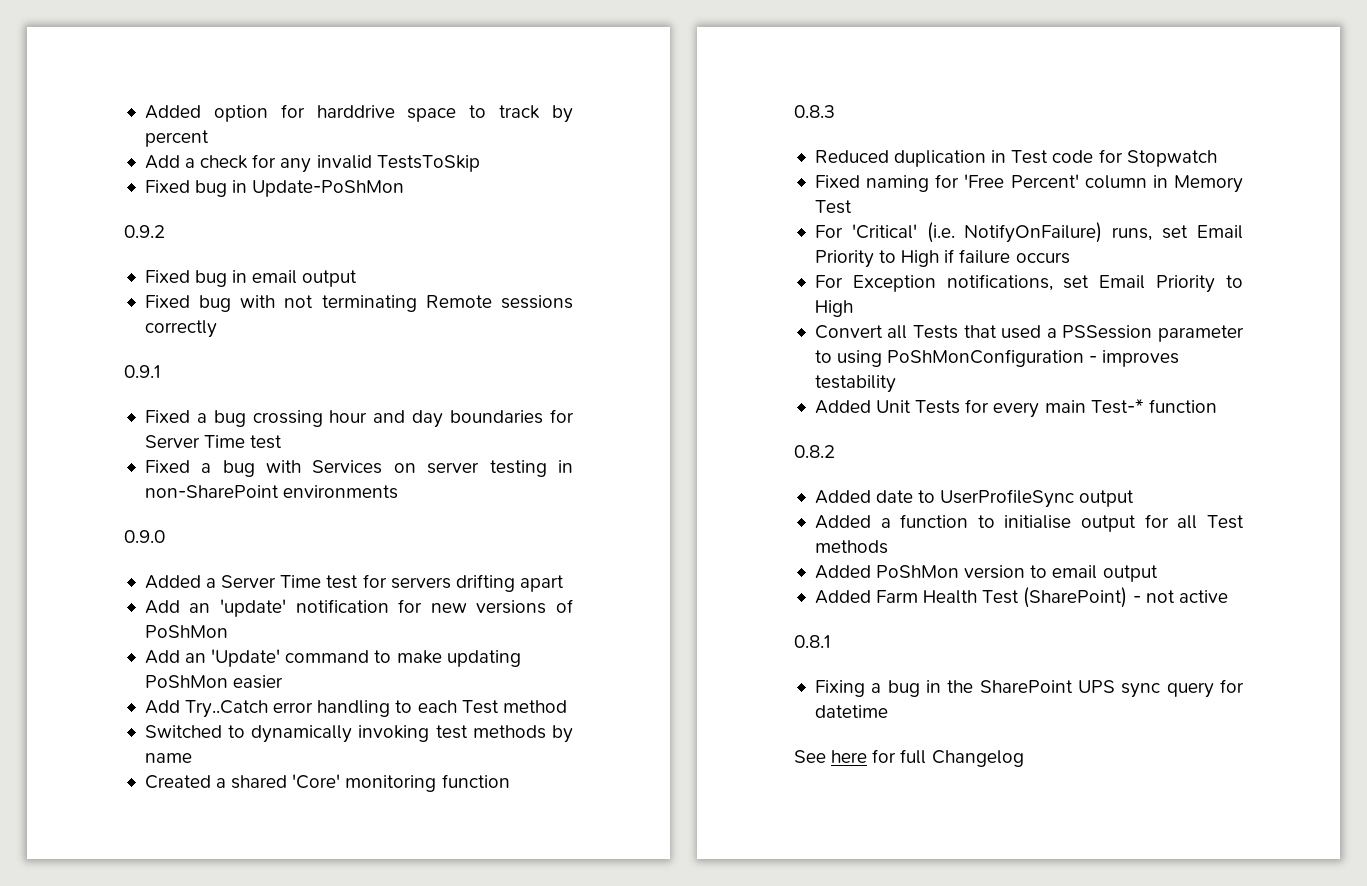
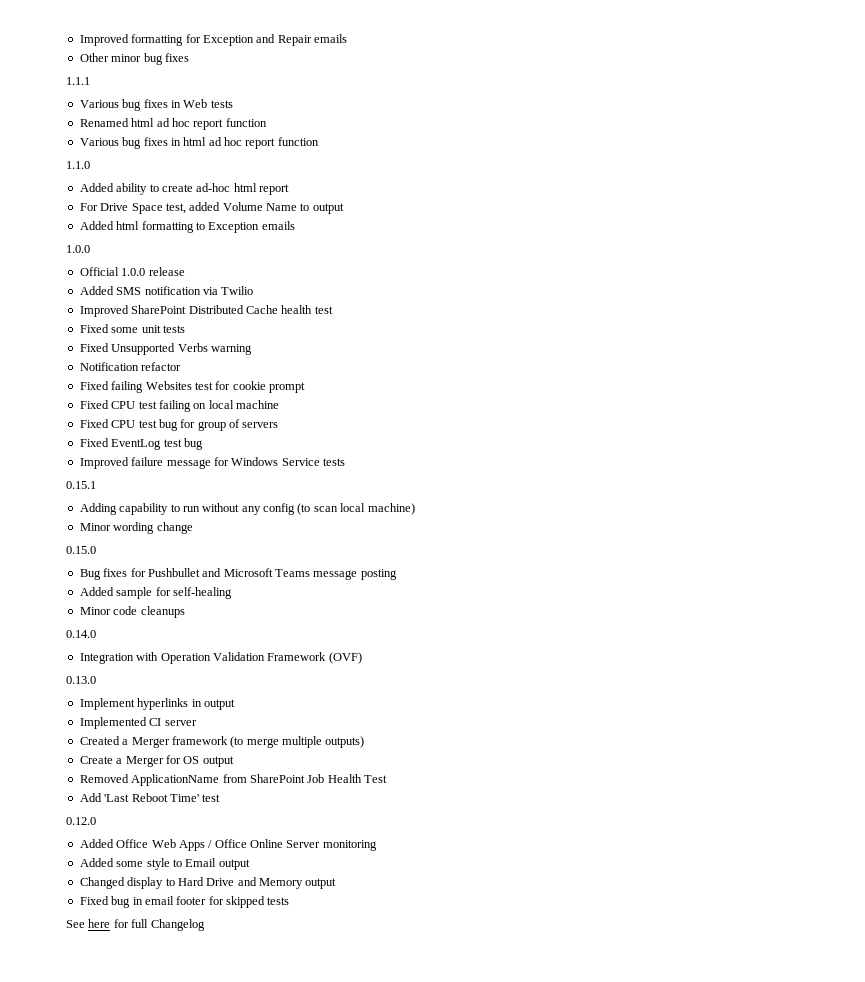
[144,104,573,123] [144,130,209,147] [144,154,480,173] [144,180,405,197] [124,225,165,238] [144,270,358,287] [144,295,573,312] [144,320,217,338] [124,365,160,378] [144,409,574,428] [144,435,283,449] [144,460,573,477] [144,485,399,499] [124,530,165,543] [144,574,564,592] [144,599,573,617] [144,625,228,638] [144,649,521,667] [144,675,284,689] [144,700,567,718] [144,725,573,743] [144,753,192,763] [144,774,510,792] [794,105,835,118] [814,149,1217,167] [814,174,1243,193] [814,200,852,214] [814,222,1243,243] [814,249,1070,268] [814,274,1243,293] [814,300,853,317] [814,325,1244,342] [814,349,1180,367] [814,375,896,393] [814,399,1217,418] [794,445,835,458] [814,489,1135,508] [814,514,1244,532] [814,540,888,554] [814,565,1158,582] [814,587,1228,608] [794,635,830,648] [814,679,1244,698] [814,705,888,718] Added option for harddrive space to track by percent // Add a check for any invalid TestsToSkip // Fixed bug in Update-PoShMon // 0.9.2 // Fixed bug in email output // Fixed bug with not terminating Remote sessions correctly // 0.9.1 // Fixed a bug crossing hour and day boundaries for Server Time test // Fixed a bug with Services on server testing in non-SharePoint environments // 0.9.0 // Added a Server Time test for servers drifting apart // Add an 'update' notification for new versions of PoShMon // Add an 'Update' command to make updating PoShMon easier // Add Try..Catch error handling to each Test method // Switched to dynamically invoking test methods by name // Created a shared 'Core' monitoring function // 0.8.3 // Reduced duplication in Test code for Stopwatch // Fixed naming for 'Free Percent' column in Memory Test // For 'Critical' (i.e. NotifyOnFailure) runs, set Email Priority to High if failure occurs // For Exception notifications, set Email Priority to High // Convert all Tests that used a PSSession parameter to using PoShMonConfiguration - improves testability // Added Unit Tests for every main Test-* function // 0.8.2 // Added date to UserProfileSync output // Added a function to initialise output for all Test methods // Added PoShMon version to email output // Added Farm Health Test (SharePoint) - not active // 0.8.1 // Fixing a bug in the SharePoint UPS sync query for datetime -> [79,34,347,46] [79,53,189,65] [66,77,90,85] [79,99,233,111] [79,118,267,130] [79,137,319,149] [66,161,90,169] [79,183,289,195] [79,202,344,214] [79,221,295,233] [66,245,90,253] [79,267,185,276] [79,286,254,295] [79,305,333,317] [79,324,185,333] [79,343,252,355] [79,362,182,371] [79,381,305,393] [79,400,279,412] [79,419,279,431] [79,438,203,450] [79,457,345,469] [66,481,96,489] [79,503,415,515] [79,522,193,534] [66,546,96,554] [79,568,397,580] [79,587,232,599] [79,606,185,618] [66,630,96,638] [79,652,362,664] [66,676,96,684] [79,698,235,710] [79,717,197,729] [79,736,365,748] [79,755,234,767] [79,774,387,786] [79,793,221,802] [66,817,96,825] [79,839,377,851] [79,858,250,870] [79,877,337,889] [79,896,290,908] Improved formatting for Exception and Repair emails // Other minor bug fixes // 1.1.1 // Various bug fixes in Web tests // Renamed html ad hoc report function // Various bug fixes in html ad hoc report function // 1.1.0 // Added ability to create ad-hoc html report // For Drive Space test, added Volume Name to output // Added html formatting to Exception emails // 1.0.0 // Official 1.0.0 release // Added SMS notification via Twilio // Improved SharePoint Distributed Cache health test // Fixed some unit tests // Fixed Unsupported Verbs warning // Notification refactor // Fixed failing Websites test for cookie prompt // Fixed CPU test failing on local machine // Fixed CPU test bug for group of servers // Fixed EventLog test bug // Improved failure message for Windows Service tests // 0.15.1 // Adding capability to run without any config (to scan local machine) // Minor wording change // 0.15.0 // Bug fixes for Pushbullet and Microsoft Teams message posting // Added sample for self-healing // Minor code cleanups // 0.14.0 // Integration with Operation Validation Framework (OVF) // 0.13.0 // Implement hyperlinks in output // Implemented CI server // Created a Merger framework (to merge multiple outputs) // Create a Merger for OS output // Removed ApplicationName from SharePoint Job Health Test // Add 'Last Reboot Time' test // 0.12.0 // Added Office Web Apps / Office Online Server monitoring // Added some style to Email output // Changed display to Hard Drive and Memory output // Fixed bug in email footer for skipped tests

